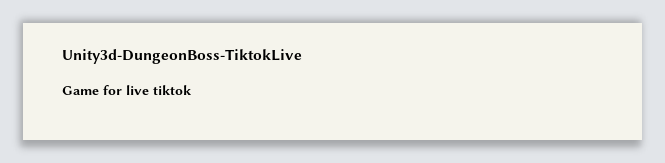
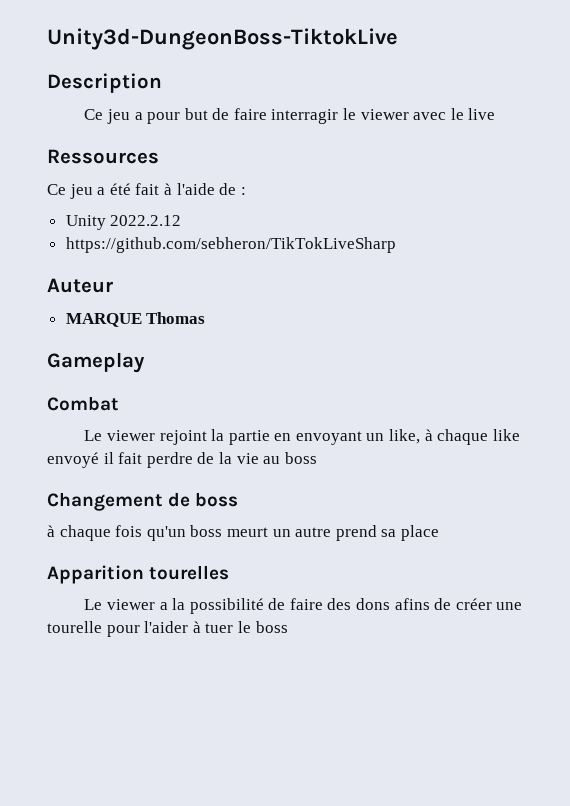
[62,85,192,95] Game for live tiktok -> [47,73,162,93] [84,108,496,124] [47,149,159,164] [47,183,246,199] [65,215,182,230] [65,237,396,253] [47,278,113,293] [65,312,206,327] [47,352,145,373] [47,396,119,411] [84,429,520,445] [47,452,317,468] [47,492,239,511] [47,525,439,541] [47,565,230,584] [84,598,523,614] [47,621,288,637] Description // Ce jeu a pour but de faire interragir le viewer avec le live // Ressources // Ce jeu a été fait à l'aide de : // Unity 2022.2.12 // https://github.com/sebheron/TikTokLiveSharp // Auteur // MARQUE Thomas // Gameplay // Combat // Le viewer rejoint la partie en envoyant un like, à chaque like envoyé il fait perdre de la vie au boss // Changement de boss // à chaque fois qu'un boss meurt un autre prend sa place // Apparition tourelles // Le viewer a la possibilité de faire des dons afins de créer une tourelle pour l'aider à tuer le boss

